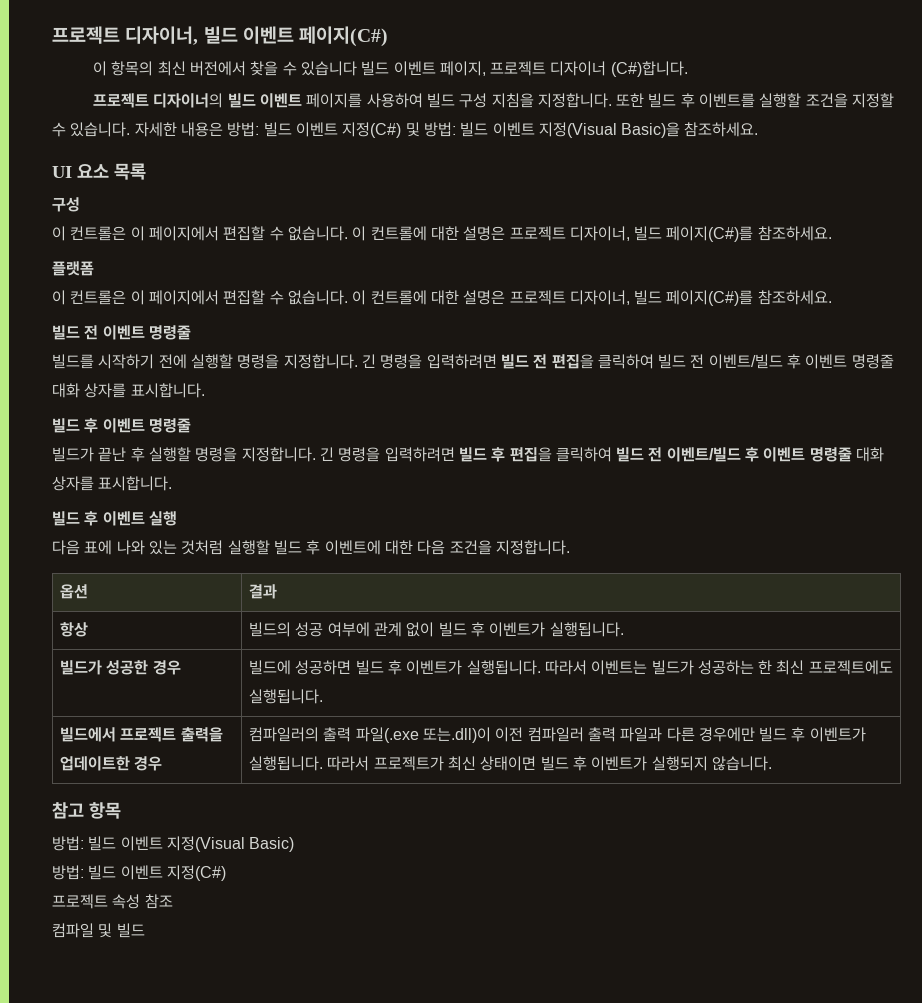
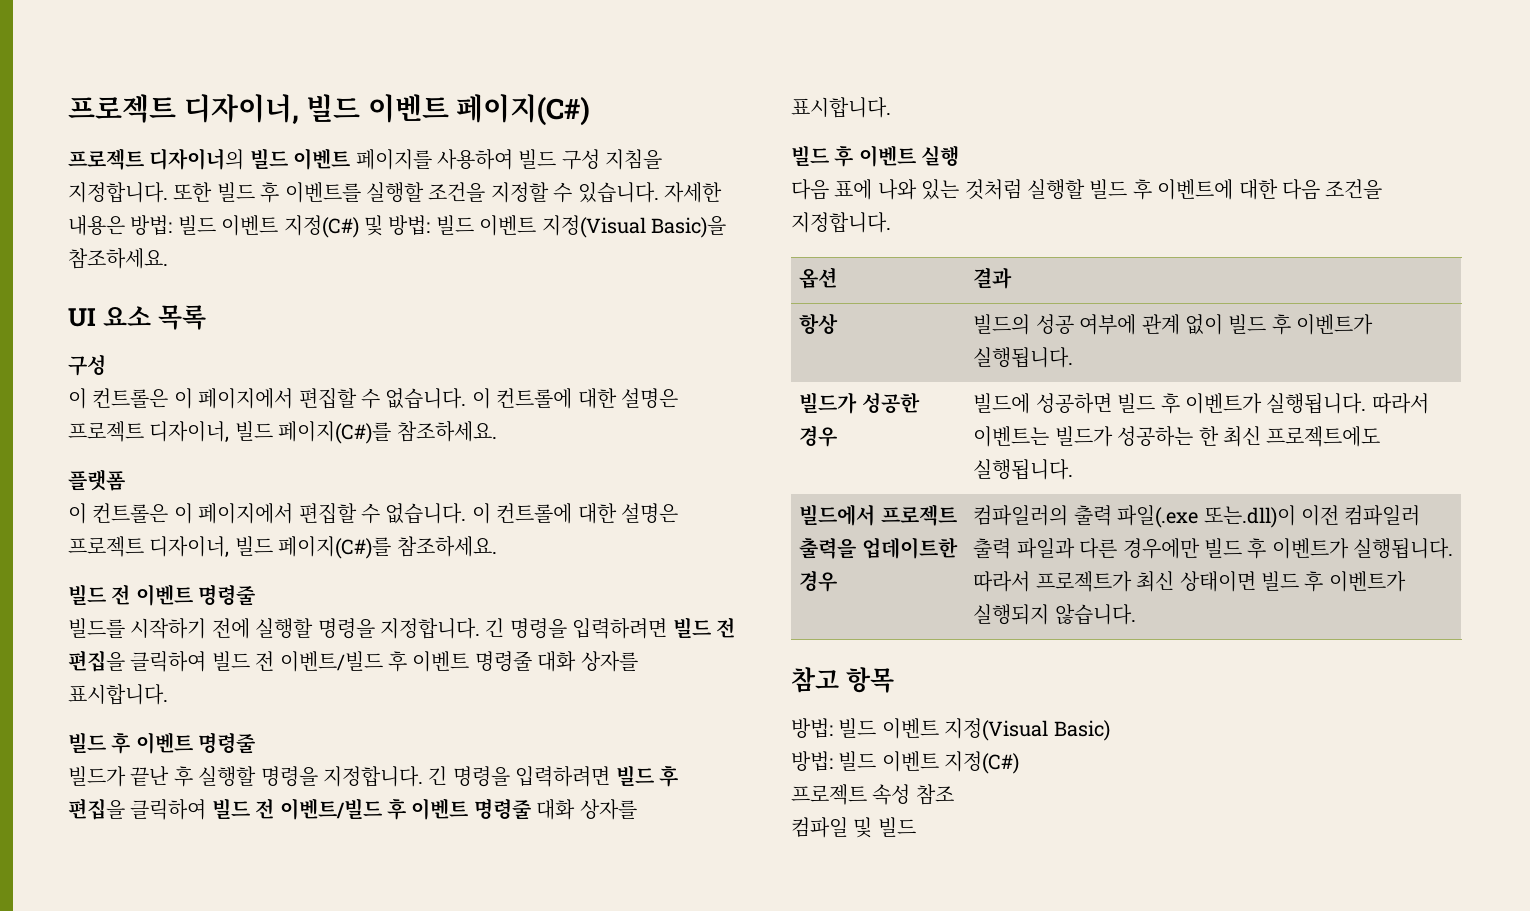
[92,61,688,77] // 이 항목의 최신 버전에서 찾을 수 있습니다 빌드 이벤트 페이지, 프로젝트 디자이너 (C#)합니다. -> (591, 110) none

